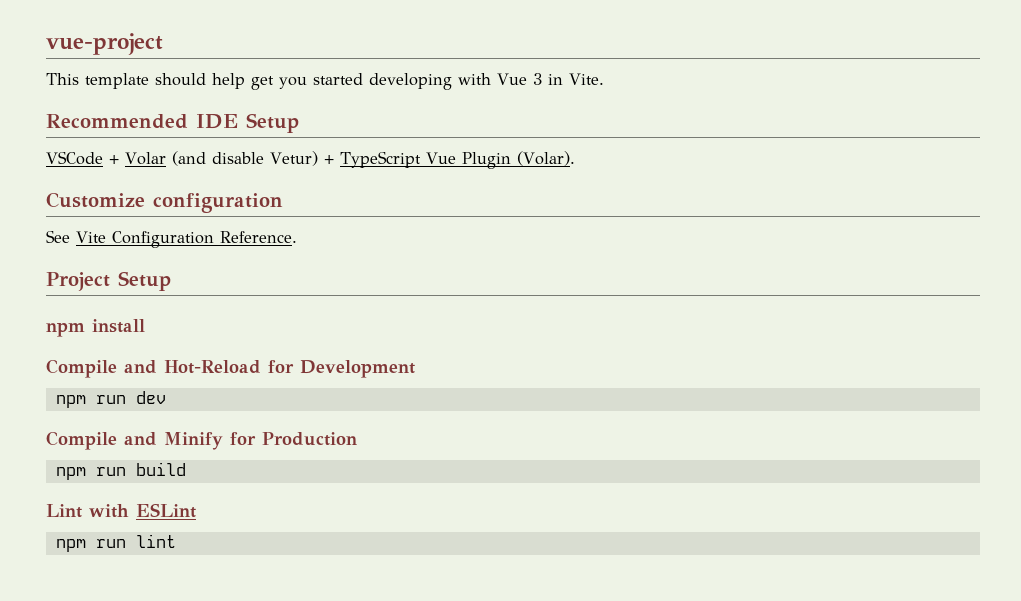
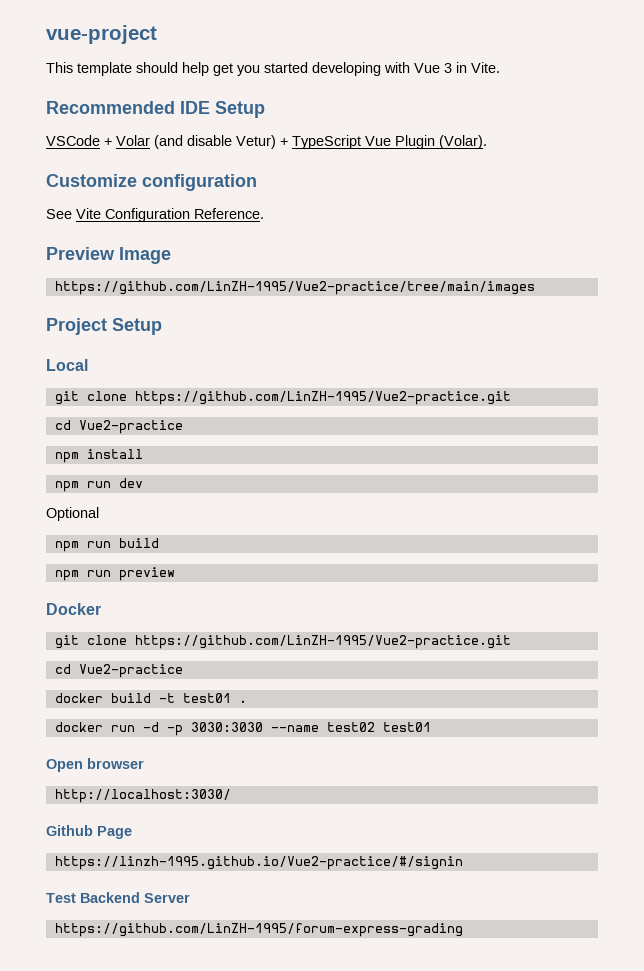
(297, 237) none -> [46,247,171,264] [54,281,535,295] // Preview Image // https://github.com/LinZH-1995/Vue2-practice/tree/main/images
[46,319,145,337] [46,359,415,378] [55,391,166,408] [46,431,357,450] npm install // Compile and Hot-Reload for Development // npm run dev // Compile and Minify for Production -> [46,359,88,371] [54,391,511,405] [54,420,183,434] [54,449,143,463] [54,478,143,492] [46,507,99,521] Local // git clone https://github.com/LinZH-1995/Vue2-practice.git // cd Vue2-practice // npm install // npm run dev // Optional
[46,503,196,518] [55,534,176,552] // Lint with ESLint // npm run lint -> [54,567,175,581] [46,603,101,615] [54,635,511,649] [54,664,183,678] [54,693,247,703] [54,722,431,736] [46,758,144,772] [54,789,231,803] [46,825,132,839] [54,856,463,870] [46,892,190,903] [54,923,463,937] // npm run preview // Docker // git clone https://github.com/LinZH-1995/Vue2-practice.git // cd Vue2-practice // docker build -t test01 . // docker run -d -p 3030:3030 --name test02 test01 // Open browser // http://localhost:3030/ // Github Page // https://linzh-1995.github.io/Vue2-practice/#/signin // Test Backend Server // https://github.com/LinZH-1995/forum-express-grading

